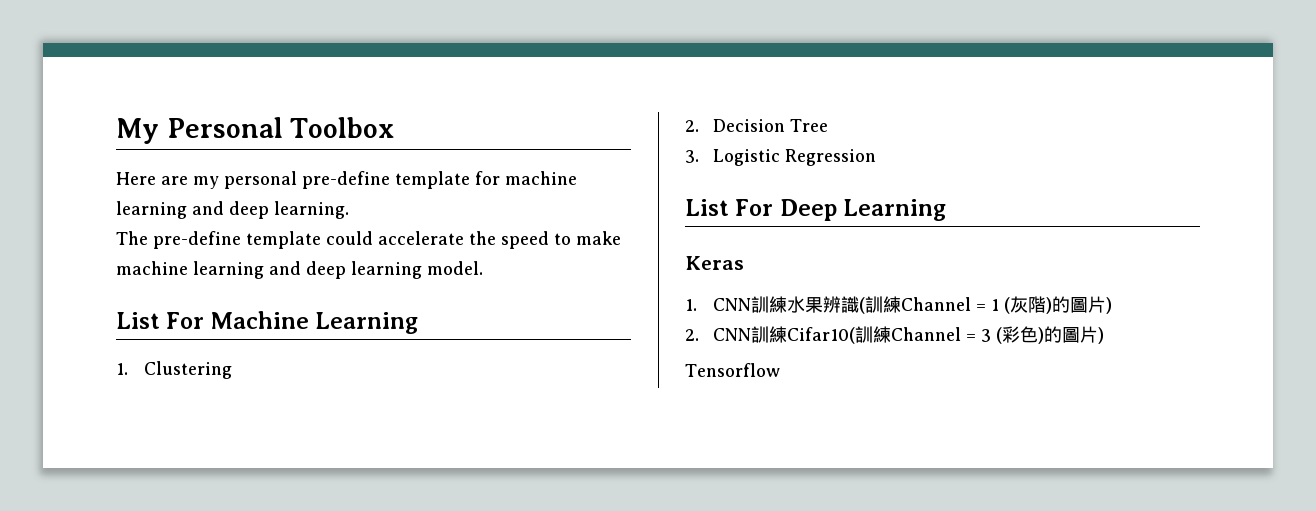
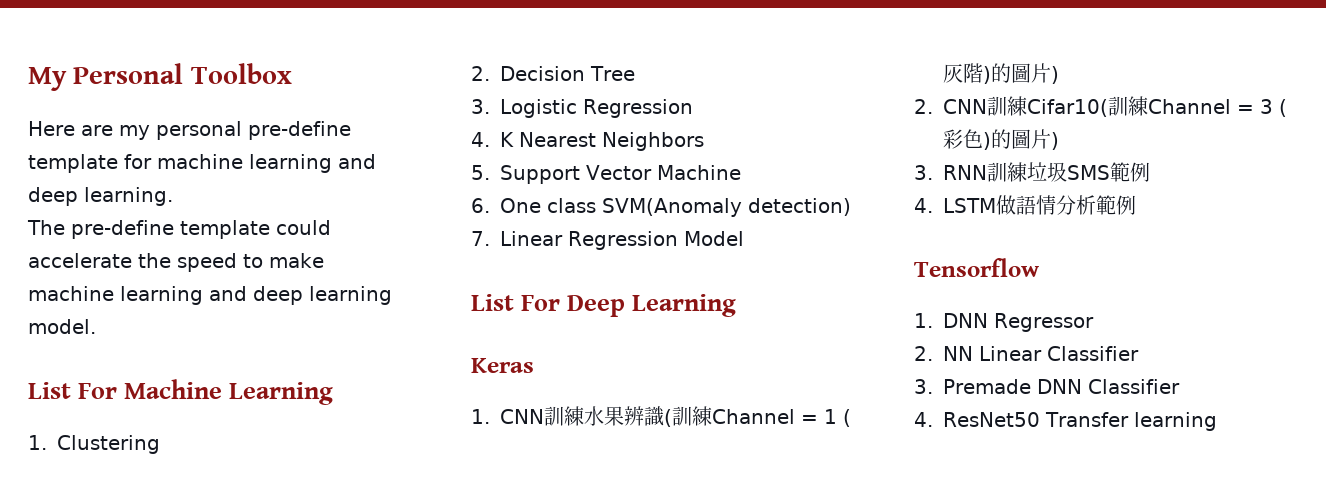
(876, 157) none -> [471,132,704,151] [471,165,741,184] [471,198,851,217] [471,231,744,250] // 4. K Nearest Neighbors // 5. Support Vector Machine // 6. One class SVM(Anomaly detection) // 7. Linear Regression Model
[685,363,780,377] Tensorflow -> [914,162,1150,182] [914,195,1136,215] [914,258,1039,277] [914,313,1094,332] [914,346,1139,361] [914,379,1180,394] [914,412,1217,431] 3. RNN訓練垃圾SMS範例 // 4. LSTM做語情分析範例 // Tensorflow // 1. DNN Regressor // 2. NN Linear Classifier // 3. Premade DNN Classifier // 4. ResNet50 Transfer learning

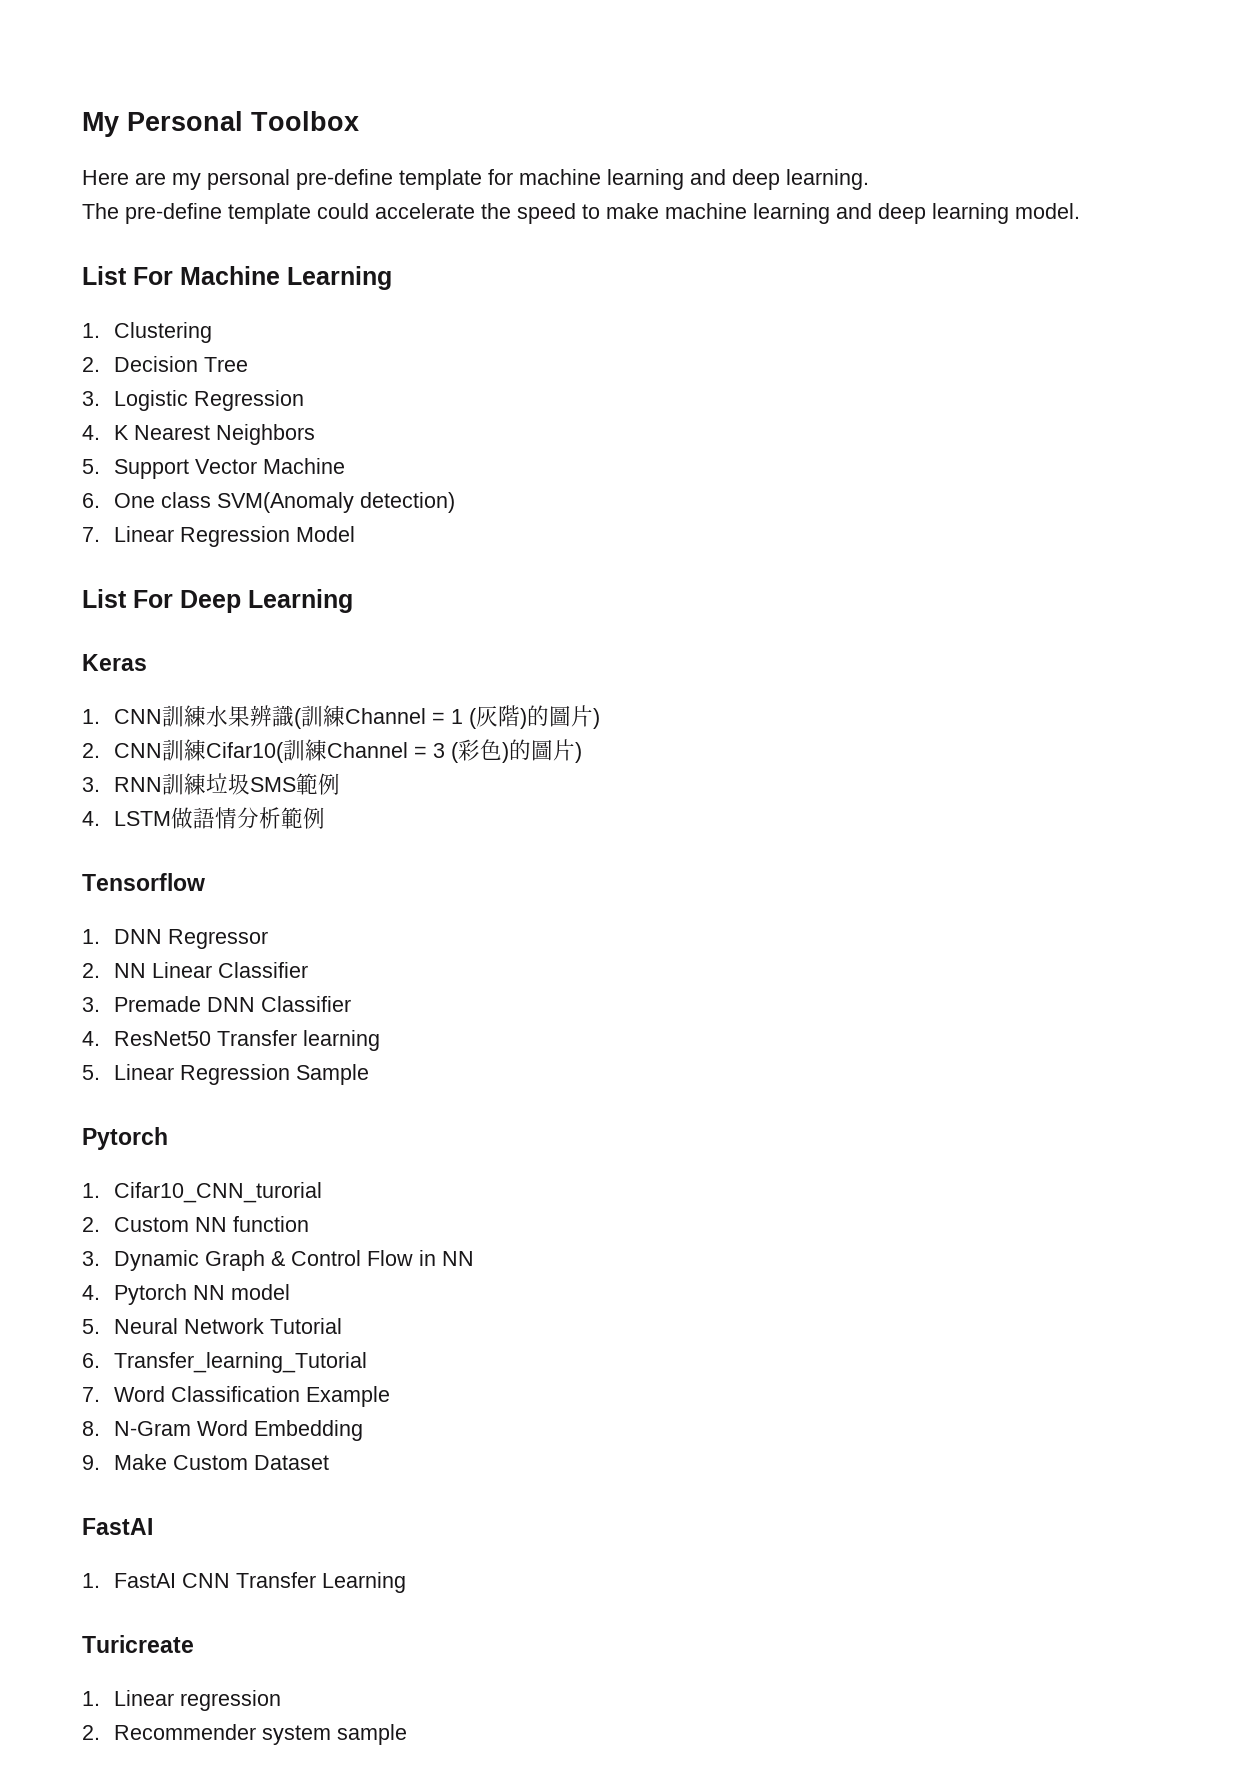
(1217, 421) none -> [82,1064,370,1085] [82,1127,168,1150] [82,1182,323,1203] [82,1216,310,1232] [82,1250,475,1271] [82,1284,291,1305] [82,1318,343,1334] [82,1352,368,1373] [82,1386,391,1407] [82,1420,364,1441] [82,1454,330,1470] [82,1518,153,1535] [82,1572,407,1593] [82,1635,194,1653] [82,1690,282,1711] [82,1724,408,1745] // 5. Linear Regression Sample // Pytorch // 1. Cifar10_CNN_turorial // 2. Custom NN function // 3. Dynamic Graph & Control Flow in NN // 4. Pytorch NN model // 5. Neural Network Tutorial // 6. Transfer_learning_Tutorial // 7. Word Classification Example // 8. N-Gram Word Embedding // 9. Make Custom Dataset // FastAI // 1. FastAI CNN Transfer Learning // Turicreate // 1. Linear regression // 2. Recommender system sample

